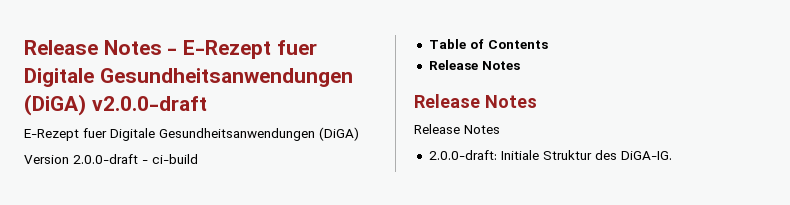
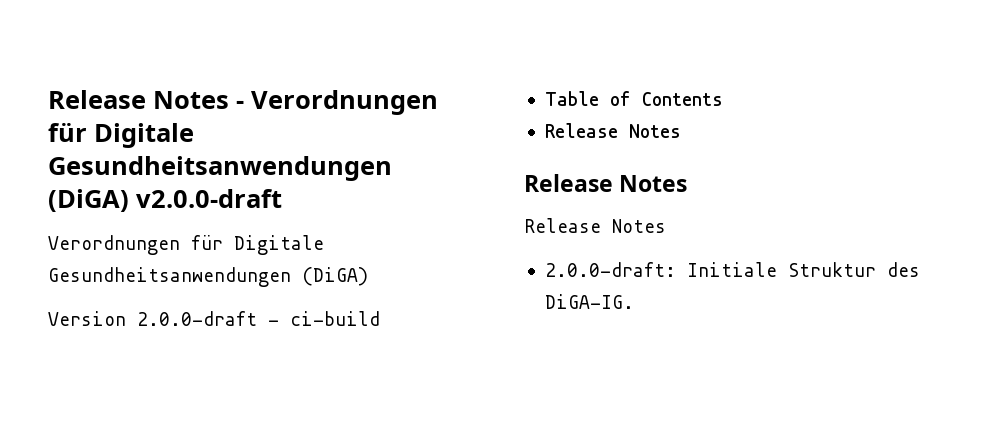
[183,40,317,59] E-Rezept fuer -> [251,90,438,115] [48,122,87,142] Verordnungen für
[24,128,107,141] E-Rezept fuer -> [48,235,223,255] Verordnungen für

